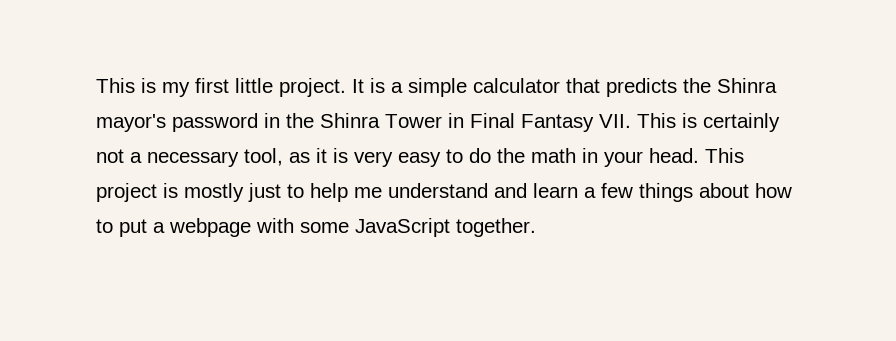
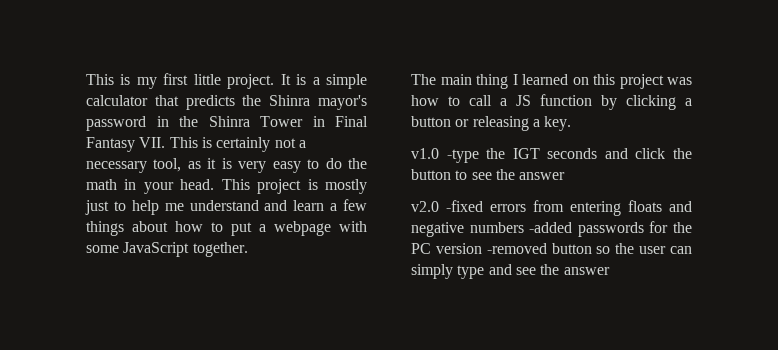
(536, 227) none -> [411,74,692,89] [411,94,692,110] [411,116,572,131] [411,148,692,163] [411,169,566,180] [411,200,692,216] [411,221,692,237] [411,243,692,254] [411,264,610,279] // The main thing I learned on this project was how to call a JS function by clicking a button or releasing a key. // v1.0 -type the IGT seconds and click the button to see the answer // v2.0 -fixed errors from entering floats and negative numbers -added passwords for the PC version -removed button so the user can simply type and see the answer

